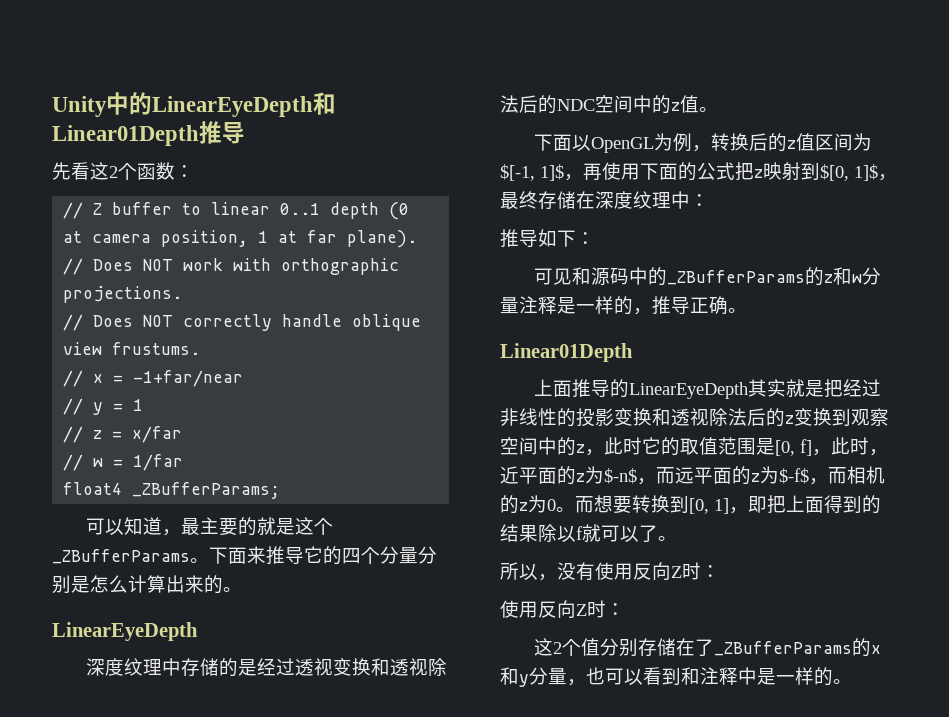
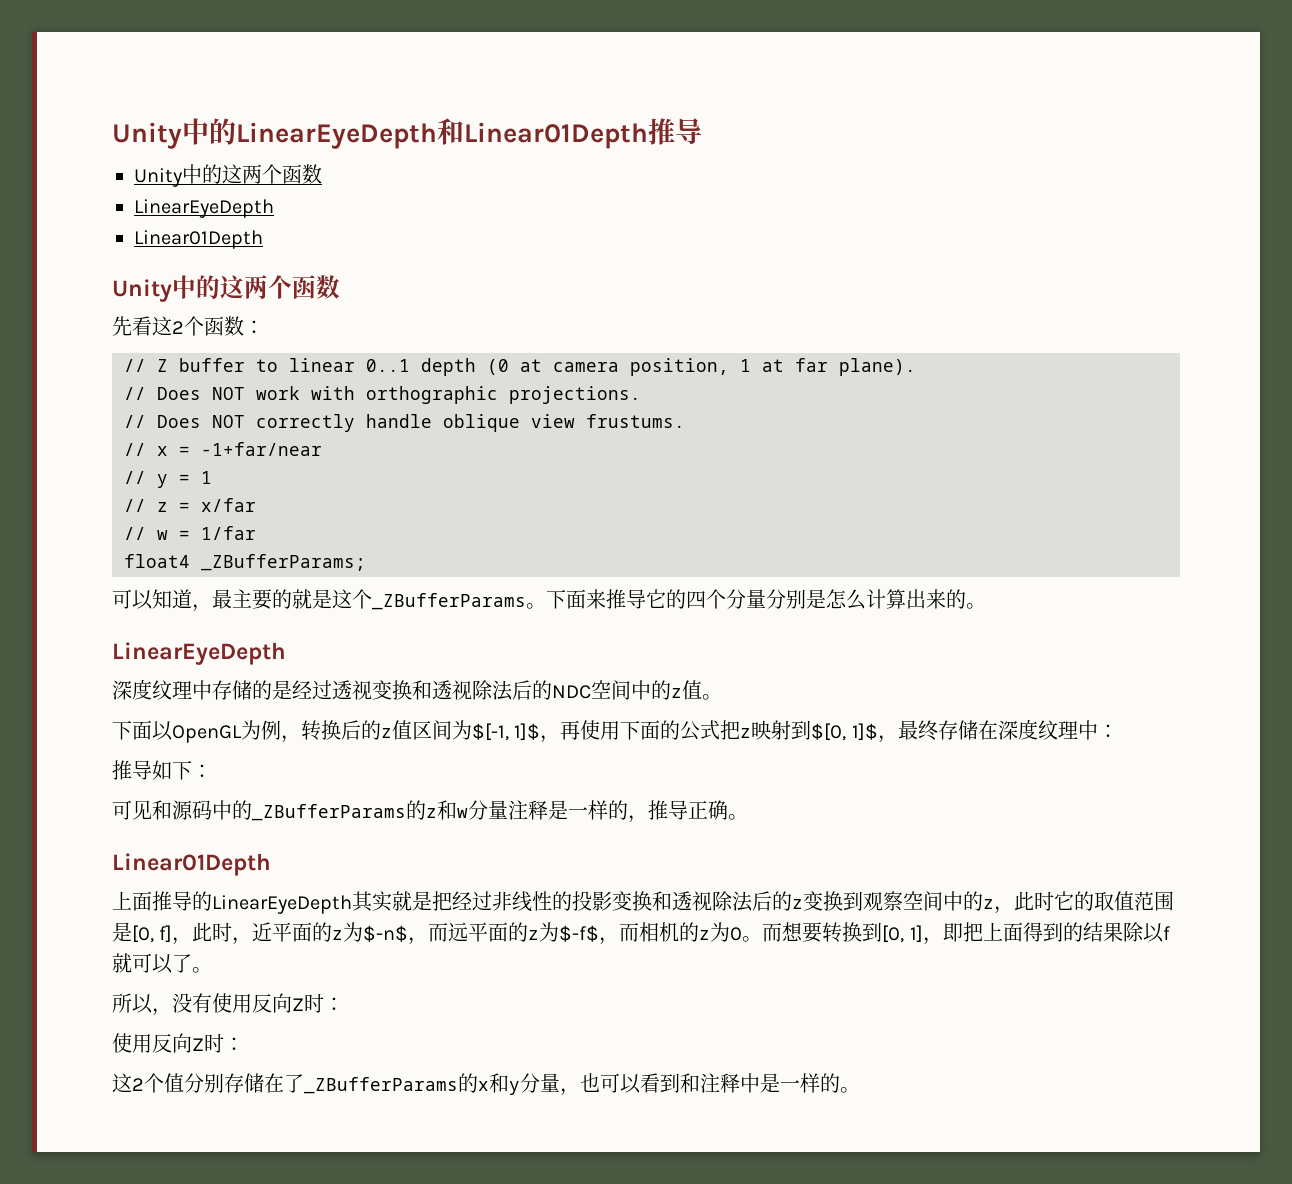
(245, 133) none -> [134,164,322,187] [134,199,274,218] [134,230,263,249] [112,275,340,302] // Unity中的这两个函数 // LinearEyeDepth // Linear01Depth // Unity中的这两个函数

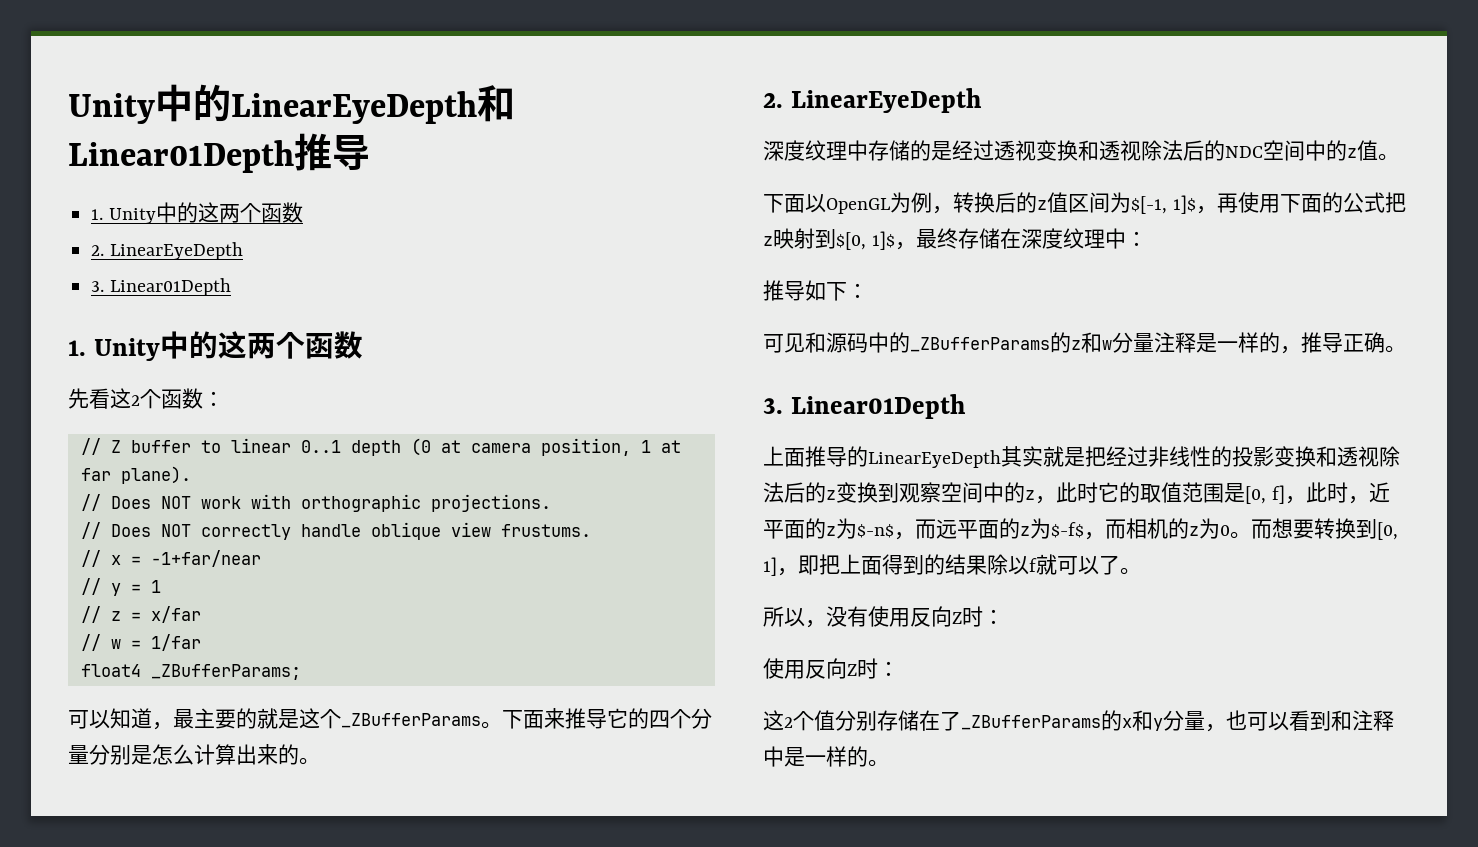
[134,164,322,187] [134,199,274,218] [134,230,263,249] Unity中的这两个函数 // LinearEyeDepth // Linear01Depth // -> [91,202,303,224] [91,242,243,260] [91,278,231,296] [68,340,86,356] 1. Unity中的这两个函数 // 2. LinearEyeDepth // 3. Linear01Depth // 1.
(986, 606) none -> [763,93,783,108] 2.
(748, 817) none -> [763,398,783,414] 3.

